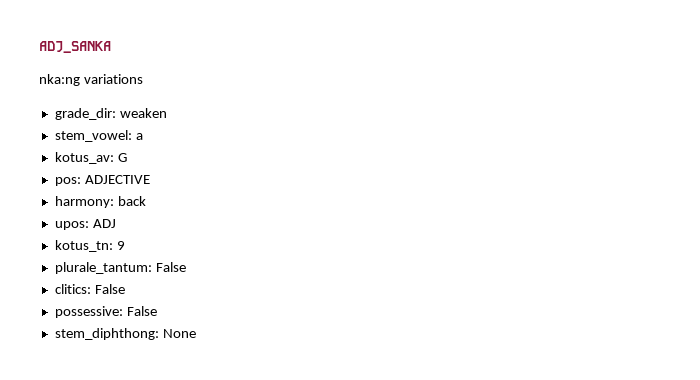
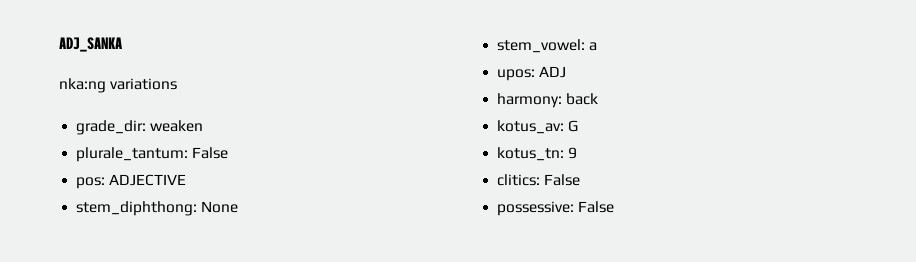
[54,130,143,142] [54,152,127,164] [54,175,150,186] [54,196,146,208] [54,219,116,230] stem_vowel: a // kotus_av: G // pos: ADJECTIVE // harmony: back // upos: ADJ -> [76,147,229,162] [76,174,187,189] [76,201,239,216] [497,39,598,53] [497,66,567,81] [497,93,599,108] [497,120,579,134] plurale_tantum: False // pos: ADJECTIVE // stem_diphthong: None // stem_vowel: a // upos: ADJ // harmony: back // kotus_av: G
[54,262,186,274] // plurale_tantum: False -> (578, 153) none
[54,328,196,340] // stem_diphthong: None -> (615, 207) none

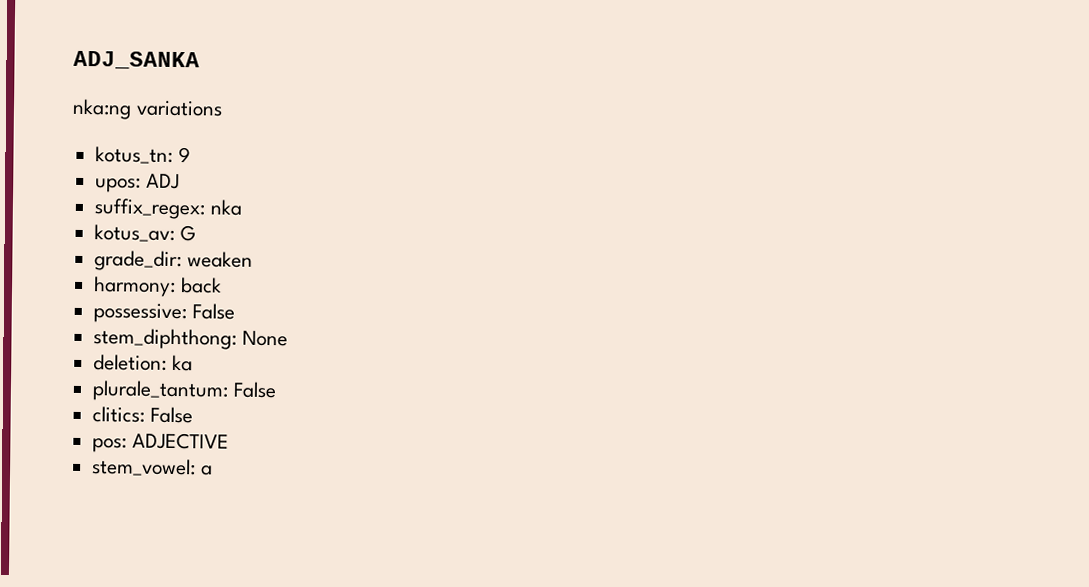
[76,120,204,135] grade_dir: weaken -> [95,146,191,164] [95,173,180,193] [94,198,242,220] [94,224,196,243] [94,250,253,272] [93,276,222,298] [93,303,235,324] [93,328,288,350] [93,354,193,372] kotus_tn: 9 // upos: ADJ // suffix_regex: nka // kotus_av: G // grade_dir: weaken // harmony: back // possessive: False // stem_diphthong: None // deletion: ka
(229, 153) none -> [92,406,193,424] // clitics: False
[76,201,239,216] // stem_diphthong: None -> (229, 441) none
[497,66,567,81] [497,93,599,108] [497,120,579,134] [497,147,578,161] [497,174,581,186] [497,201,615,216] // upos: ADJ // harmony: back // kotus_av: G // kotus_tn: 9 // clitics: False // possessive: False -> (213, 470) none

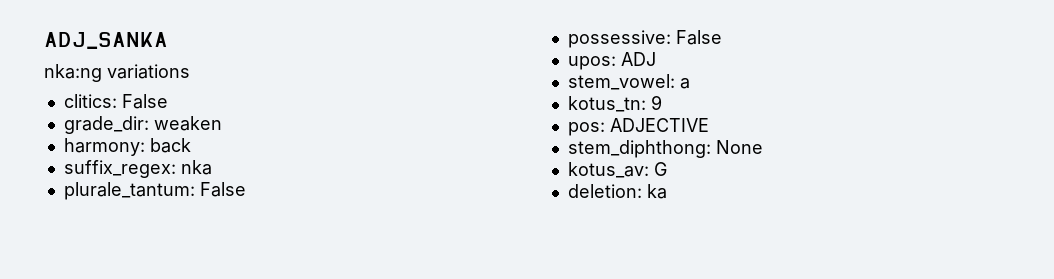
[95,146,191,164] [95,173,180,193] [94,198,242,220] [94,224,196,243] [94,250,253,272] [93,276,222,298] [93,303,235,324] kotus_tn: 9 // upos: ADJ // suffix_regex: nka // kotus_av: G // grade_dir: weaken // harmony: back // possessive: False -> [63,94,168,109] [63,116,222,134] [63,138,191,156] [63,160,212,178] [63,182,246,200] [567,30,722,48] [567,52,656,70] [567,74,690,90] [567,95,662,112] [567,118,709,136] clitics: False // grade_dir: weaken // harmony: back // suffix_regex: nka // plurale_tantum: False // possessive: False // upos: ADJ // stem_vowel: a // kotus_tn: 9 // pos: ADJECTIVE
(288, 338) none -> [567,162,667,178] // kotus_av: G
[92,380,277,402] [92,406,193,424] [92,432,229,453] [92,458,213,477] // plurale_tantum: False // clitics: False // pos: ADJECTIVE // stem_vowel: a -> (667, 191) none

